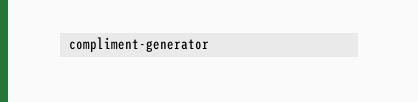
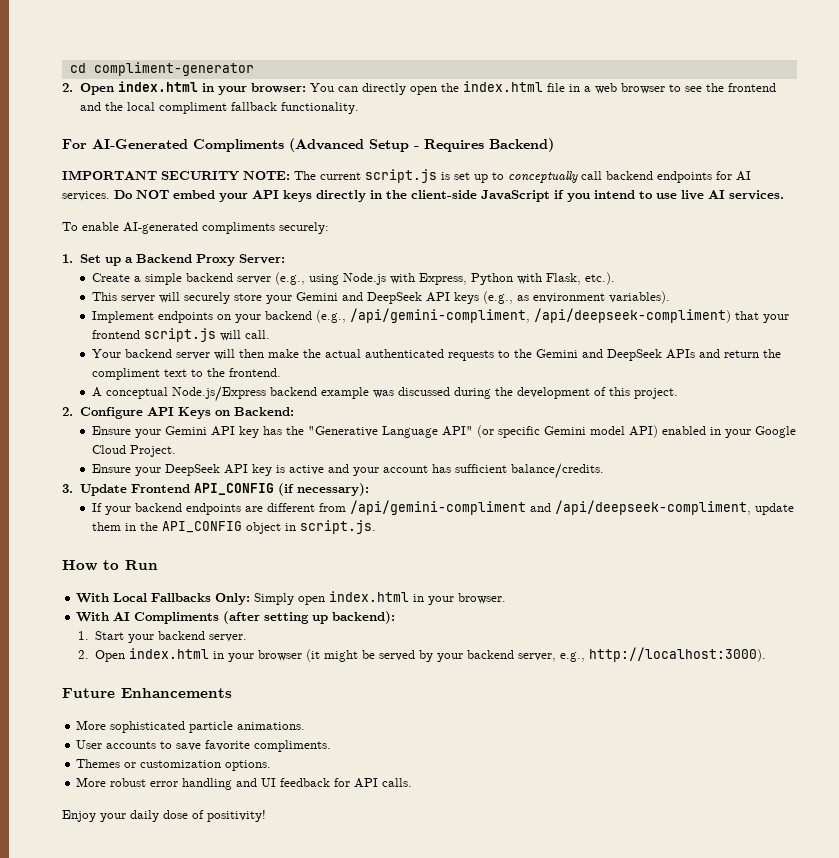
(69, 44) none -> [69,63,86,73] cd
(210, 44) none -> [62,81,776,95] [79,102,359,114] [62,138,554,152] [62,169,751,183] [62,190,784,202] [62,222,329,234] [62,254,285,266] [91,272,615,285] [91,291,670,304] [91,308,789,323] [91,328,270,342] [91,349,781,361] [91,368,281,380] [91,386,678,402] [62,407,294,419] [91,425,796,438] [91,445,176,457] [91,463,604,479] [62,483,369,496] [91,500,794,515] [91,520,376,534] [62,560,158,571] [76,591,507,605] [76,611,396,624] [77,631,248,643] [77,647,767,662] [62,688,232,698] [76,720,306,733] [76,740,332,752] [76,759,272,771] [76,777,413,790] [62,810,266,822] // 2. Open index.html in your browser: You can directly open the index.html file in a web browser to see the frontend and the local compliment fallback functionality. // For AI-Generated Compliments (Advanced Setup - Requires Backend) // IMPORTANT SECURITY NOTE: The current script.js is set up to conceptually call backend endpoints for AI services. Do NOT embed your API keys directly in the client-side JavaScript if you intend to use live AI services. // To enable AI-generated compliments securely: // 1. Set up a Backend Proxy Server: // Create a simple backend server (e.g., using Node.js with Express, Python with Flask, etc.). // This server will securely store your Gemini and DeepSeek API keys (e.g., as environment variables). // Implement endpoints on your backend (e.g., /api/gemini-compliment, /api/deepseek-compliment) that your frontend script.js will call. // Your backend server will then make the actual authenticated requests to the Gemini and DeepSeek APIs and return the compliment text to the frontend. // A conceptual Node.js/Express backend example was discussed during the development of this project. // 2. Configure API Keys on Backend: // Ensure your Gemini API key has the "Generative Language API" (or specific Gemini model API) enabled in your Google Cloud Project. // Ensure your DeepSeek API key is active and your account has sufficient balance/credits. // 3. Update Frontend API_CONFIG (if necessary): // If your backend endpoints are different from /api/gemini-compliment and /api/deepseek-compliment, update them in the API_CONFIG object in script.js. // How to Run // With Local Fallbacks Only: Simply open index.html in your browser. // With AI Compliments (after setting up backend): // 1. Start your backend server. // 2. Open index.html in your browser (it might be served by your backend server, e.g., http://localhost:3000). // Future Enhancements // More sophisticated particle animations. // User accounts to save favorite compliments. // Themes or customization options. // More robust error handling and UI feedback for API calls. // Enjoy your daily dose of positivity!

